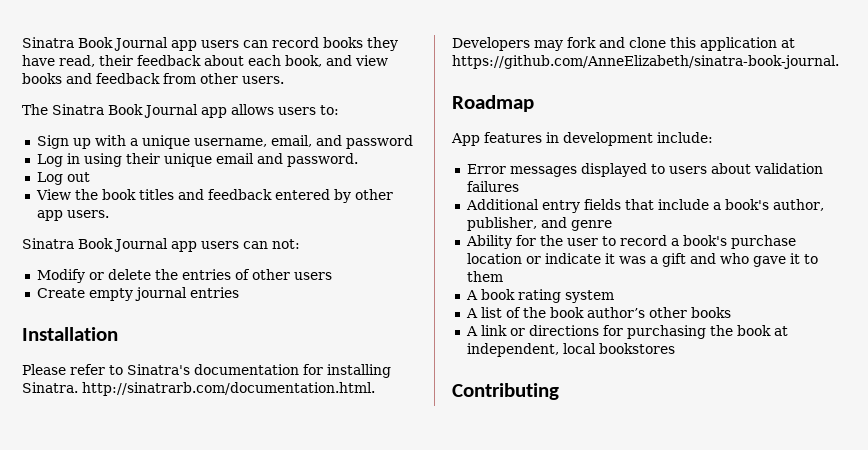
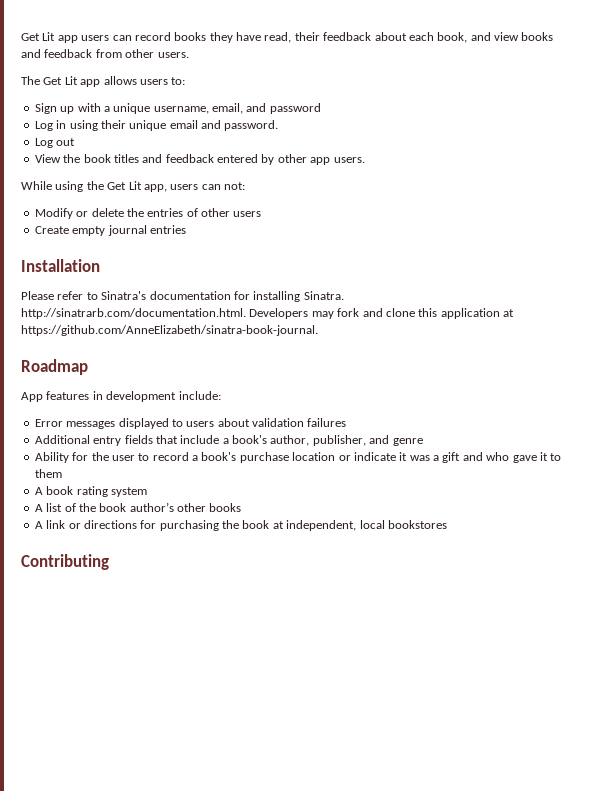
[22,37,168,51] Sinatra Book Journal -> [21,32,56,41] Get Lit
[52,104,198,118] Sinatra Book Journal -> [43,76,78,85] Get Lit
[22,238,197,252] Sinatra Book Journal app -> [21,181,167,192] While using the Get Lit app,

